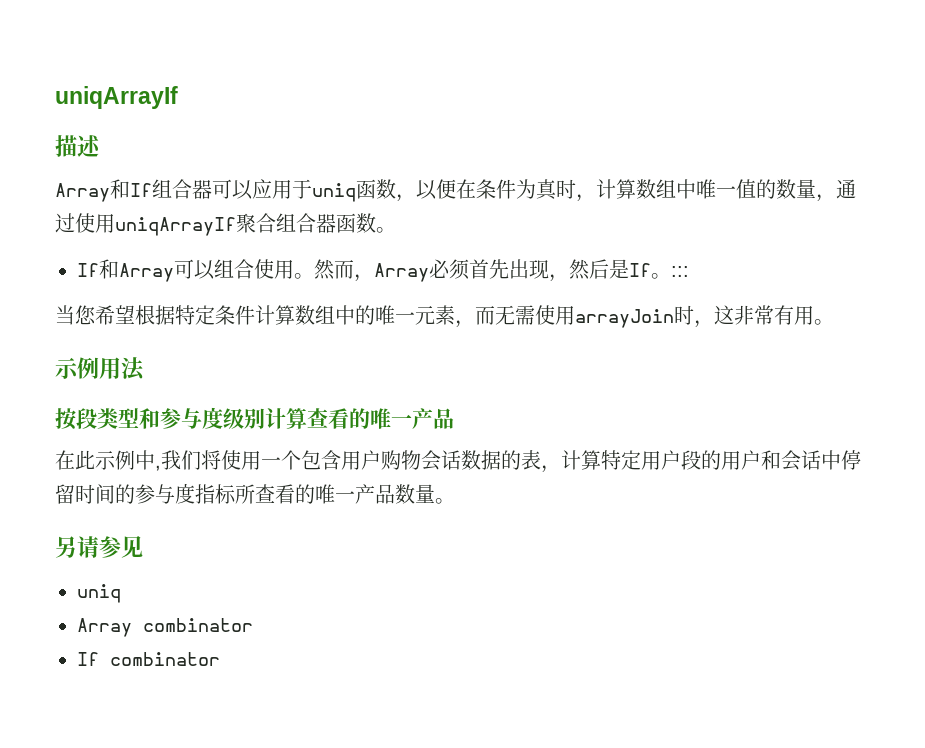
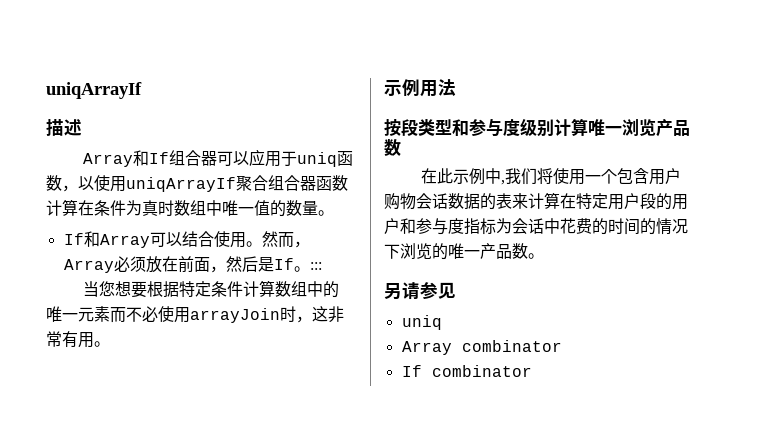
[436,179,856,202] [55,213,75,233] 便在条件为真时，计算数组中唯一值的数量，通过 -> (94, 183) none
(376, 223) none -> [46,199,318,217] 计算在条件为真时数组中唯一值的数量
[214,259,234,278] 组 -> [181,231,198,247] 结
[469,259,549,279] 首先出现 -> [145,256,210,273] 放在前面
[95,305,135,325] 希望 -> [115,281,148,298] 想要
[455,305,535,328] ，而无需 -> [110,306,158,323] 而不必
[307,408,454,429] 查看的唯一产品 -> [588,119,690,137] [384,139,401,156] 唯一浏览产品数
[541,450,601,473] ，计算 -> [512,192,576,209] 来计算在
[781,450,861,471] [55,483,295,504] 会话中停留时间的参与度指标所查看 -> [416,218,688,235] [384,243,432,259] 参与度指标为会话中花费的时间的情况下浏览
[415,484,435,503] 量 -> (528, 251) none

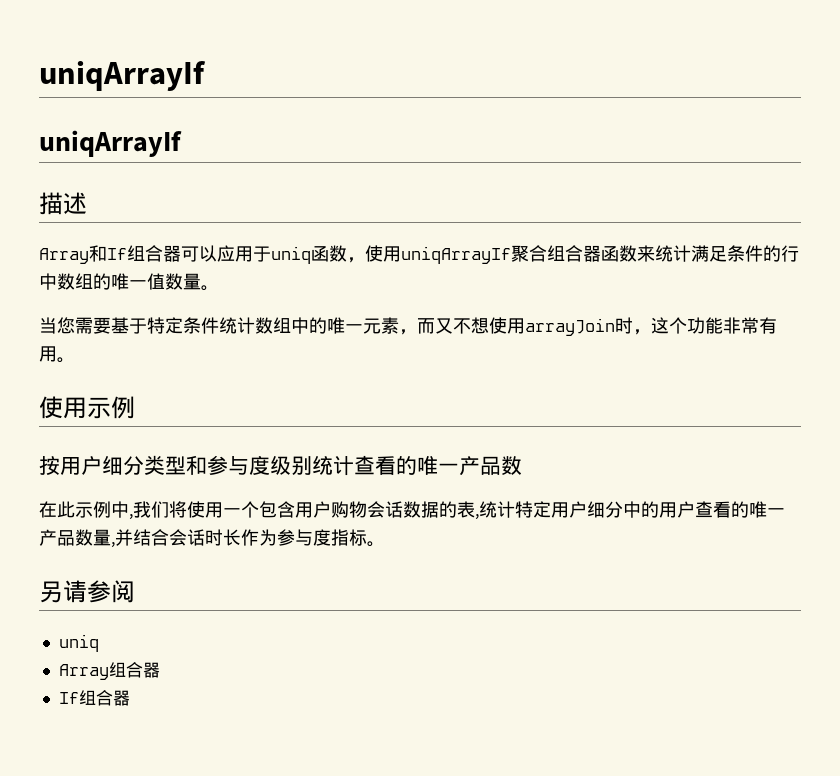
[46,82,142,99] uniqArrayIf -> [39,61,206,91] [39,130,182,157] uniqArrayIf // uniqArrayIf
[78,176,94,190] 以 -> (365, 260) none
[46,199,334,217] [63,231,310,248] [63,256,322,273] 计算在条件为真时数组中唯一值的数量。 // If和Array可以结合使用。然而，Array必须放在前面，然后是If。::: -> [637,245,799,262] [39,273,219,291] 来统计满足条件的行中数组的唯一值数量。
[115,281,180,298] 想要根据 -> [75,317,147,334] 需要基于
[243,280,276,297] 计算 -> [219,317,255,334] 统计
[110,306,158,323] 而不必 -> [399,317,489,335] ，而又不想
(328, 314) none -> [669,317,723,334] 个功能
[384,79,456,97] 示例用法 -> [39,396,135,419] 使用示例
[401,119,418,136] 段 -> [60,456,144,475] 用户细分
[554,118,656,137] 计算唯一浏览 -> [312,455,459,476] 统计查看的唯一
[512,192,688,210] [384,218,688,235] [384,243,528,260] 来计算在特定用户段的用户和参与度指标为会话中花费的时间的情况下浏览的唯一产品数 -> [475,501,785,520] [39,529,367,548] ,统计特定用户细分中的用户查看的唯一产品数量,并结合会话时长作为参与度指标
[438,282,456,299] 见 -> [111,580,135,603] 阅
[461,340,562,352] [401,365,532,377] combinator // If combinator -> [108,662,160,678] [58,690,130,706] 组合器 // If组合器

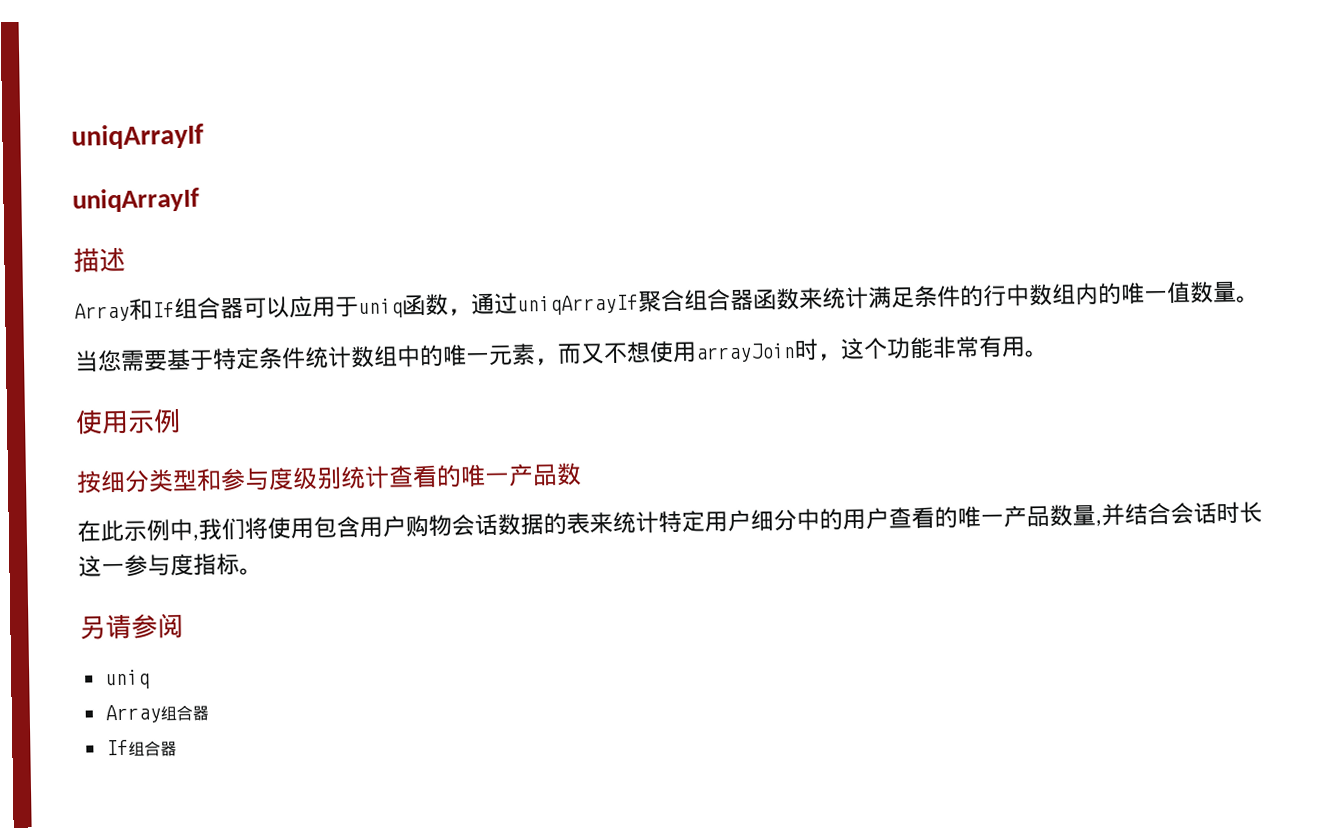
[365,245,401,262] 使用 -> [471,292,518,315] 通过
(93, 281) none -> [1074,283,1099,306] 内
[60,456,102,475] 用户 -> (102, 482) none
[223,501,259,518] 一个 -> (314, 528) none
[475,513,479,520] , -> [589,511,613,535] 来
[241,529,277,546] 作为 -> [78,555,125,577] 这一

